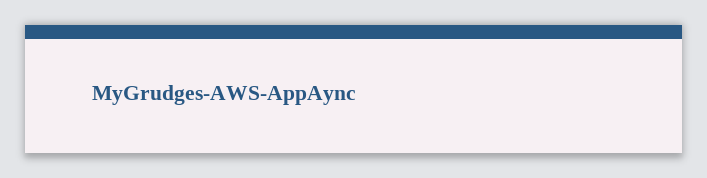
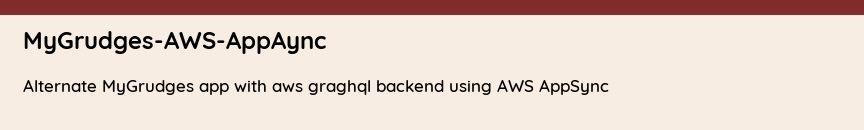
(356, 95) none -> [23,79,609,95] // Alternate MyGrudges app with aws graghql backend using AWS AppSync

